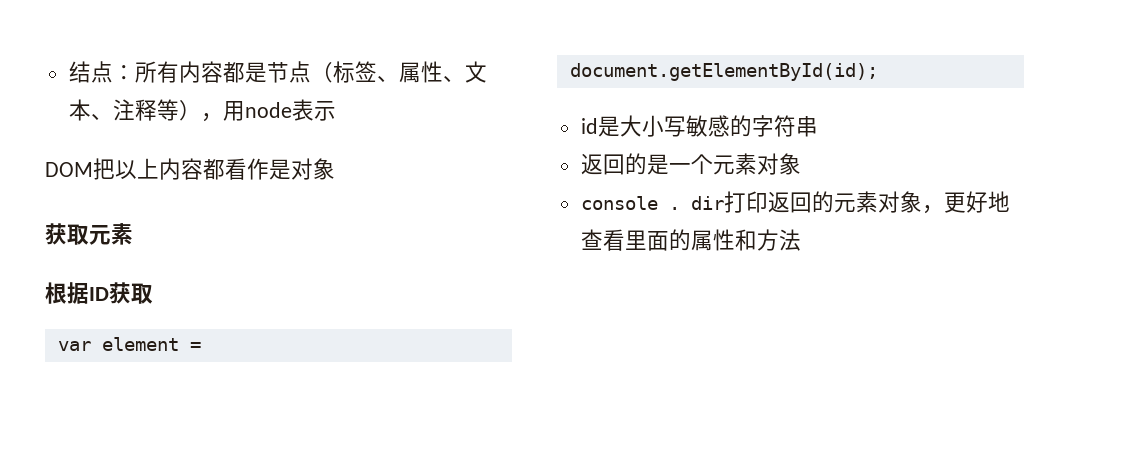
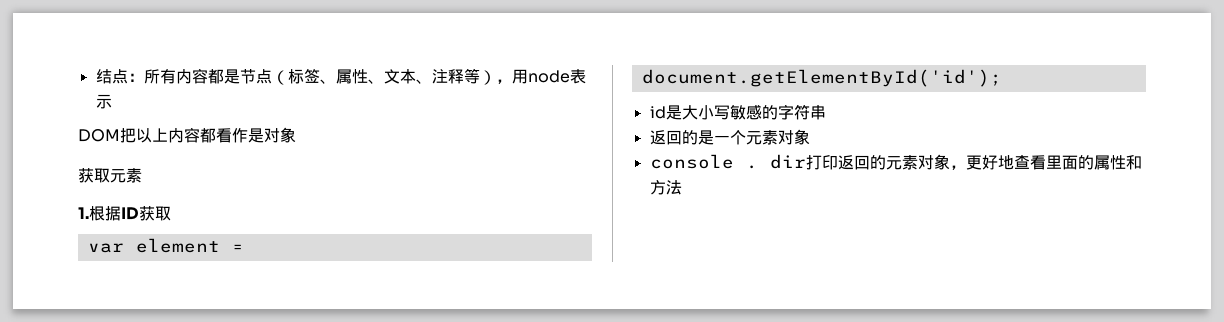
(133, 234) none -> [78,207,89,219] 1.
[569,63,878,81] document.getElementById(id); -> [641,69,1002,87] document.getElementById('id');

